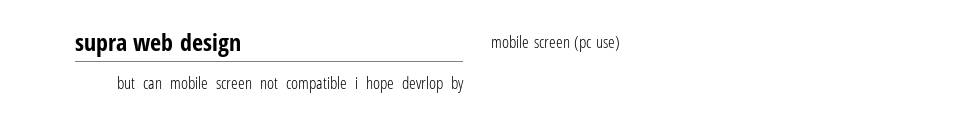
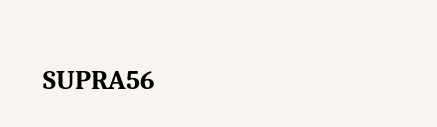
[75,33,241,57] [116,76,465,93] [491,35,620,52] supra web design // but can mobile screen not compatible i hope devrlop by mobile screen (pc use) -> [43,71,155,89] SUPRA56

